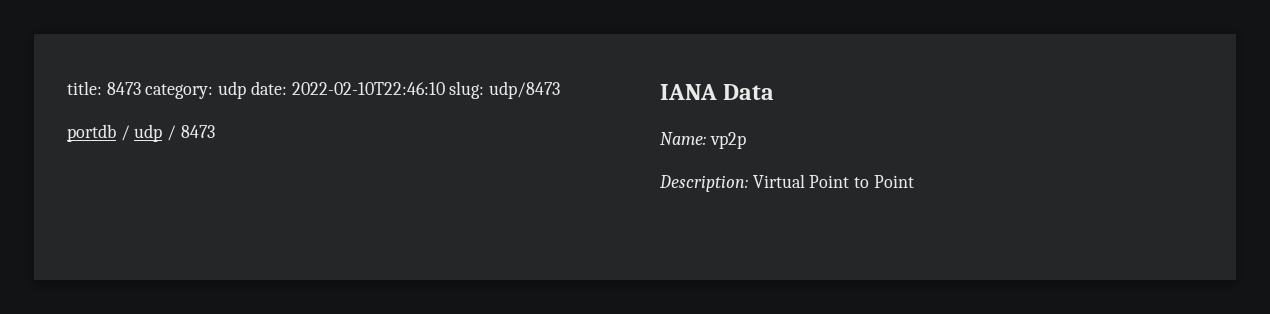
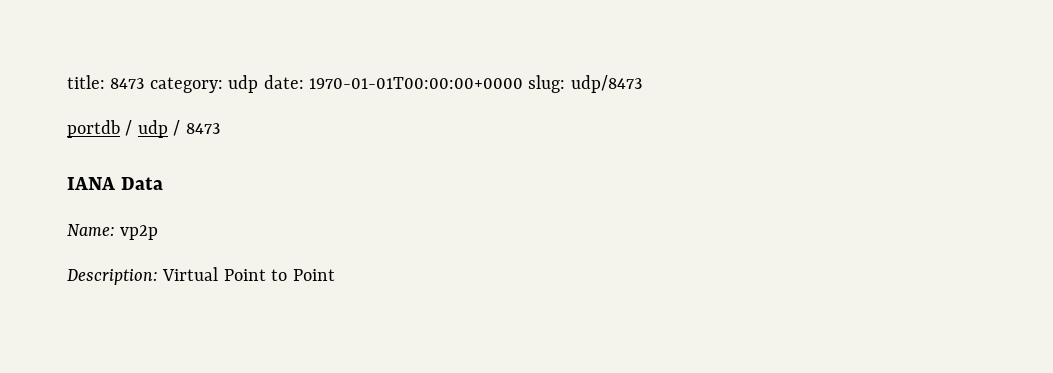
[291,82,445,95] 2022-02-10T22:46:10 -> [309,77,523,89] 1970-01-01T00:00:00+0000

